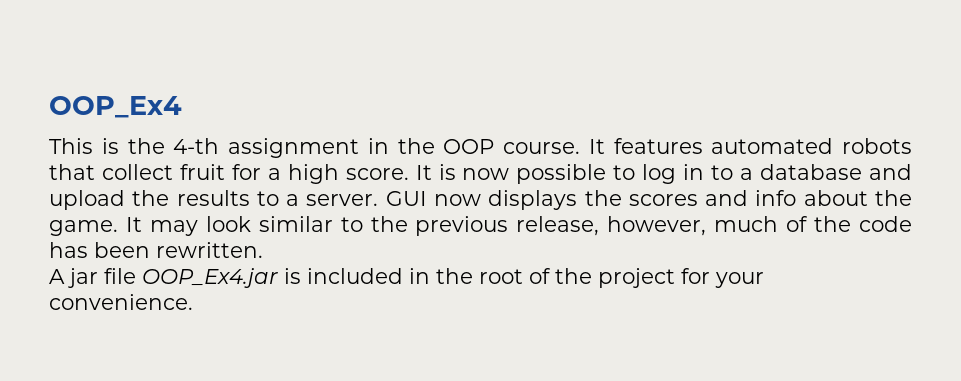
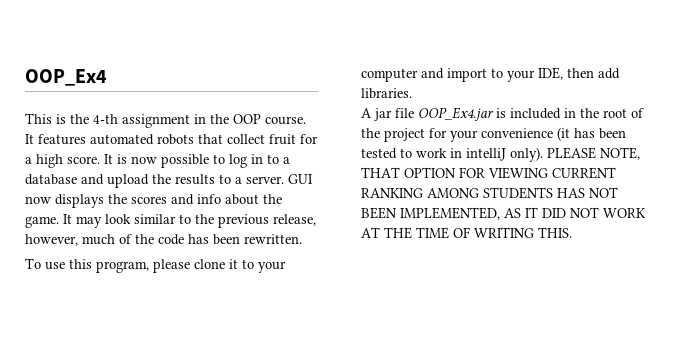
(263, 250) none -> [25,258,286,273] [361,67,620,82] [361,88,412,99] // To use this program, please clone it to your computer and import to your IDE, then add libraries.
[49,294,193,310] convenience. -> [481,127,626,141] [361,147,640,162] [361,167,616,179] [361,187,618,199] [361,207,646,220] [361,227,572,239] convenience (it has been tested to work in intelliJ only). PLEASE NOTE, THAT OPTION FOR VIEWING CURRENT RANKING AMONG STUDENTS HAS NOT BEEN IMPLEMENTED, AS IT DID NOT WORK AT THE TIME OF WRITING THIS.

